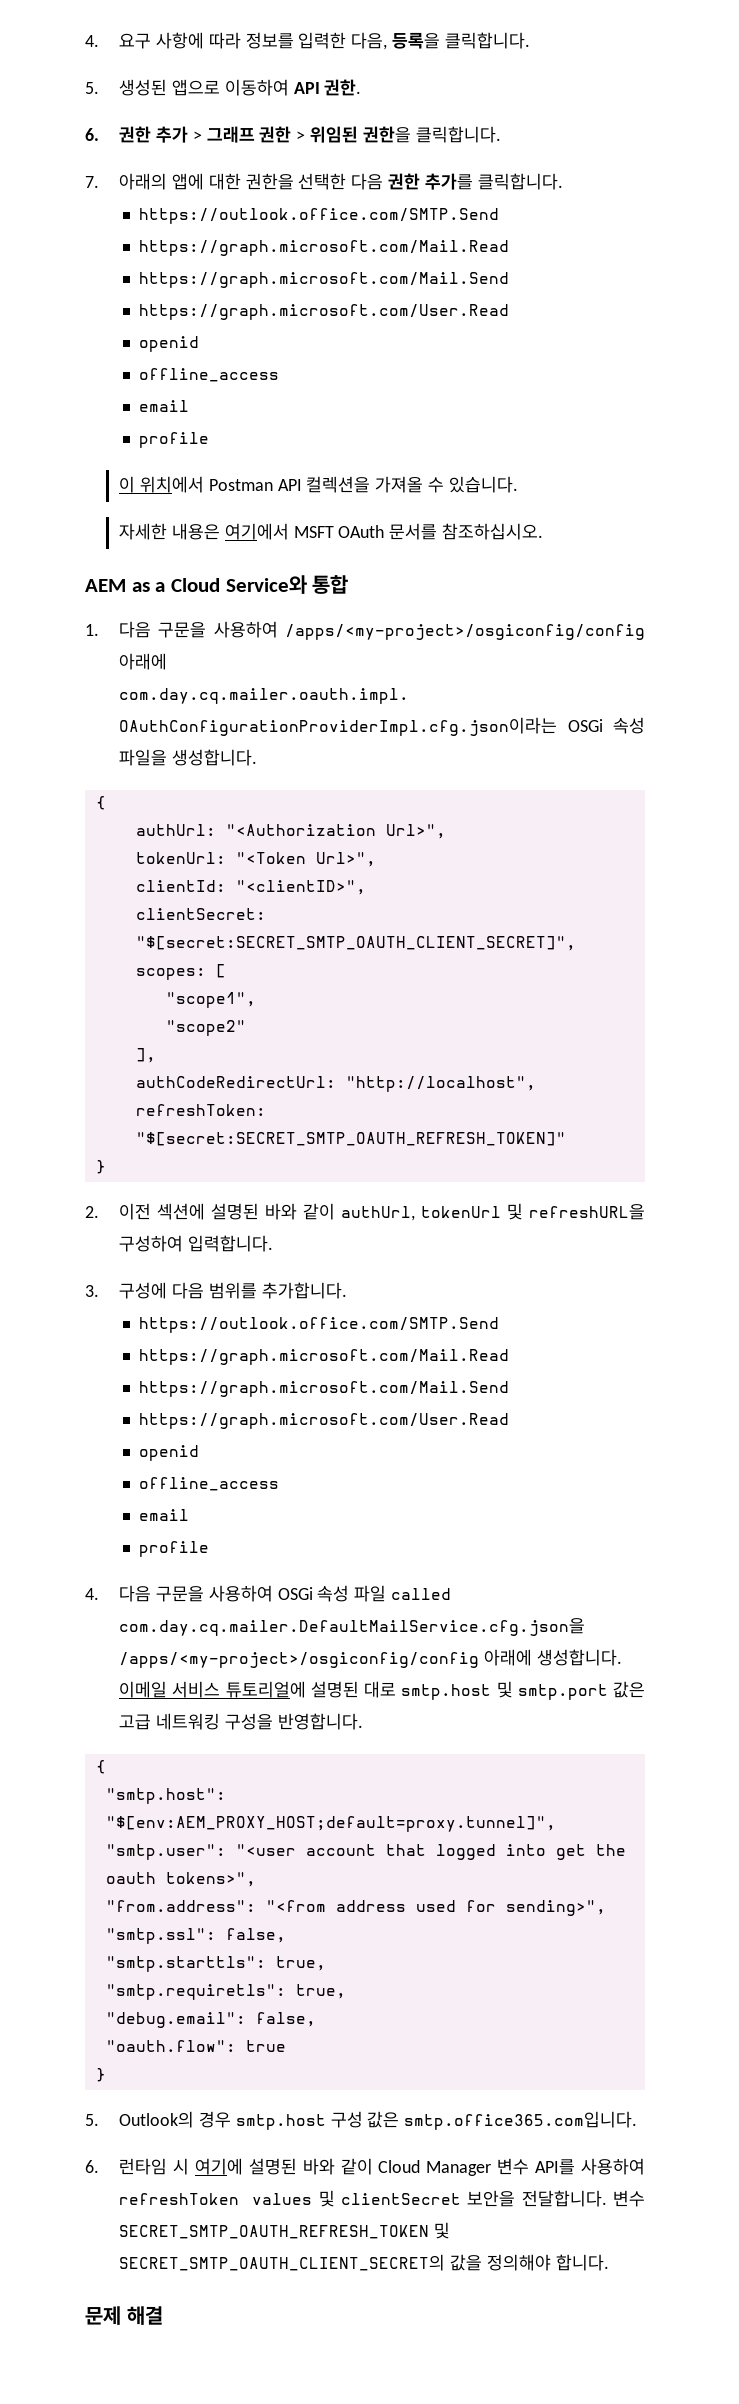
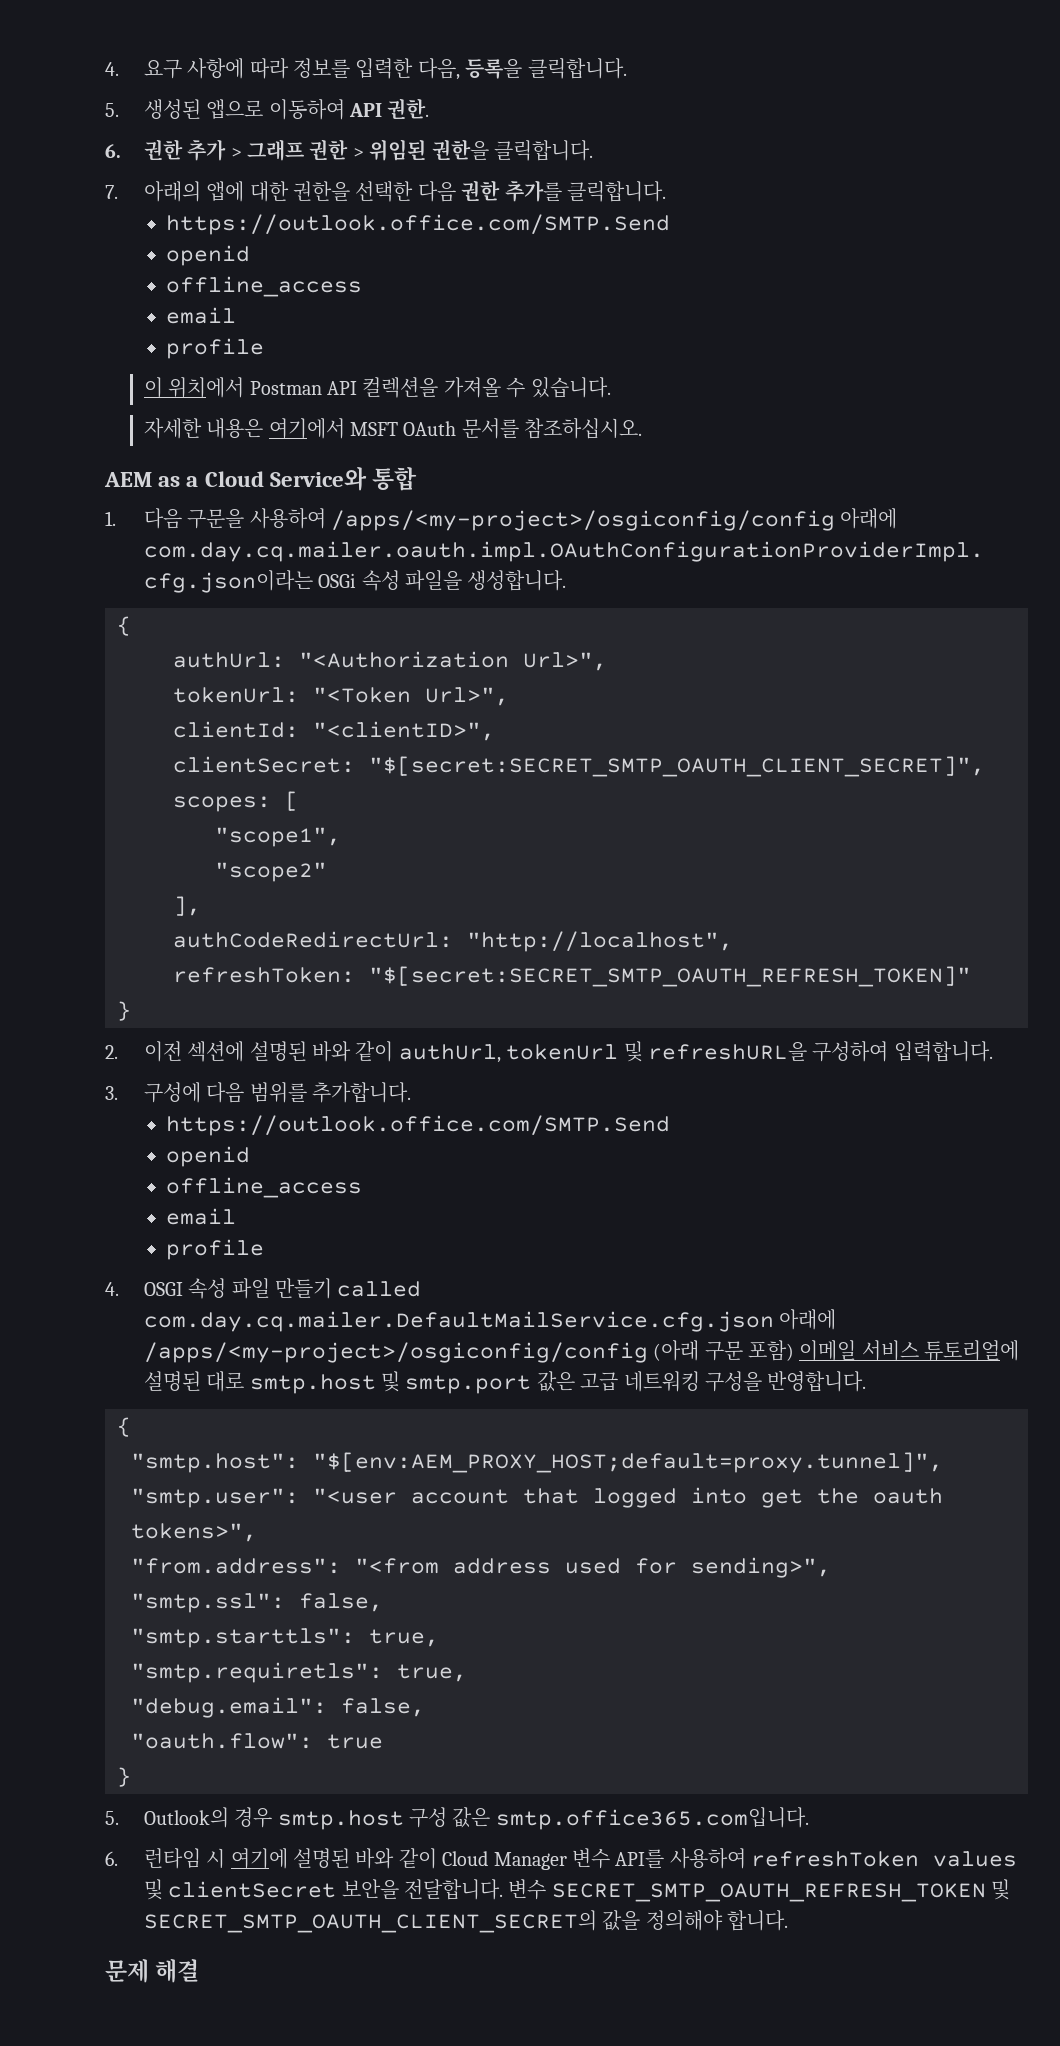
[138,240,509,256] [138,272,509,288] [138,304,509,320] // https://graph.microsoft.com/Mail.Read // https://graph.microsoft.com/Mail.Send // https://graph.microsoft.com/User.Read -> (670, 224) none
[138,1349,509,1365] [138,1381,509,1397] [138,1413,509,1429] // https://graph.microsoft.com/Mail.Read // https://graph.microsoft.com/Mail.Send // https://graph.microsoft.com/User.Read -> (670, 1125) none
[119,1585,452,1602] [119,1618,586,1636] [119,1649,622,1668] 다음 구문을 사용하여 OSGi 속성 파일 called com.day.cq.mailer.DefaultMailService.cfg.json을 /apps/<my-project>/osgiconfig/config 아래에 생성합니다. -> [143,1278,422,1299] [143,1309,837,1332] [143,1340,794,1363] OSGI 속성 파일 만들기 called com.day.cq.mailer.DefaultMailService.cfg.json 아래에 /apps/<my-project>/osgiconfig/config (아래 구문 포함)

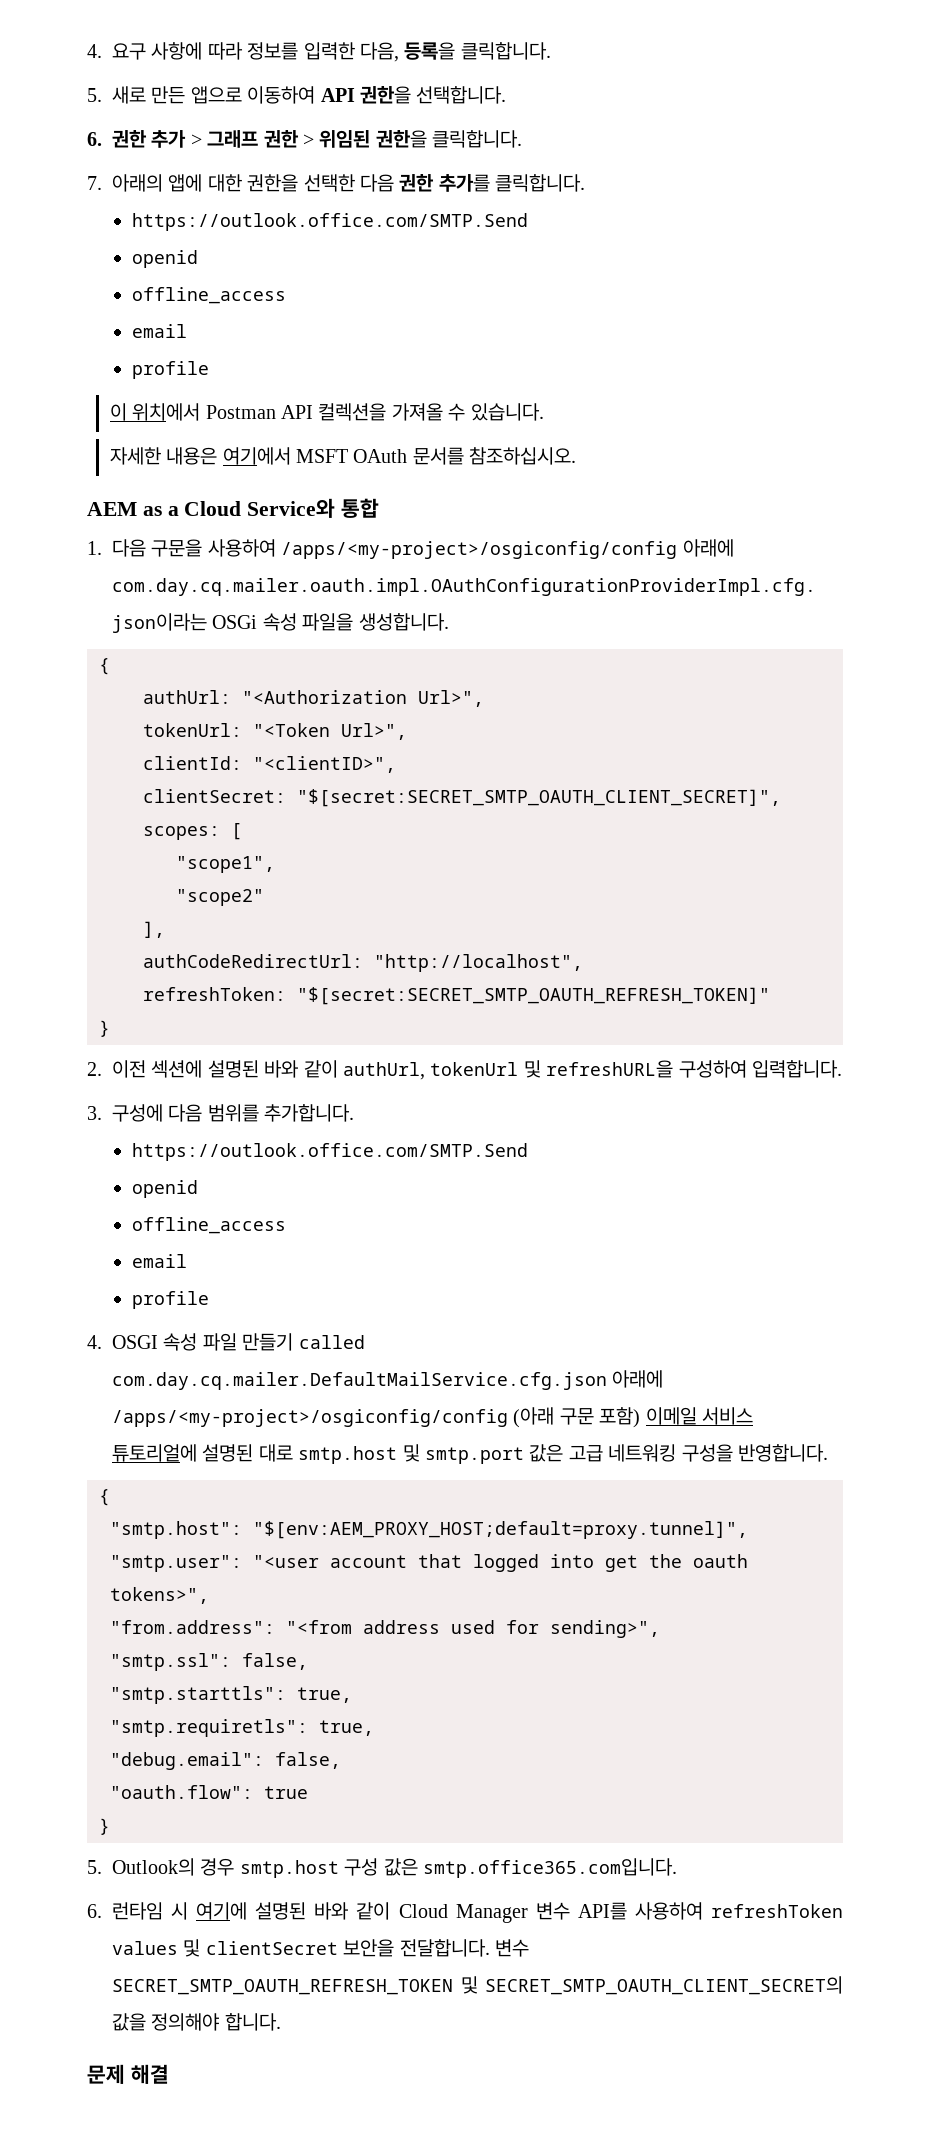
[143,99,201,119] 생성된 -> [112,86,186,104] 새로 만든
[387,98,430,119] 권한. -> [360,86,507,104] 권한을 선택합니다.

